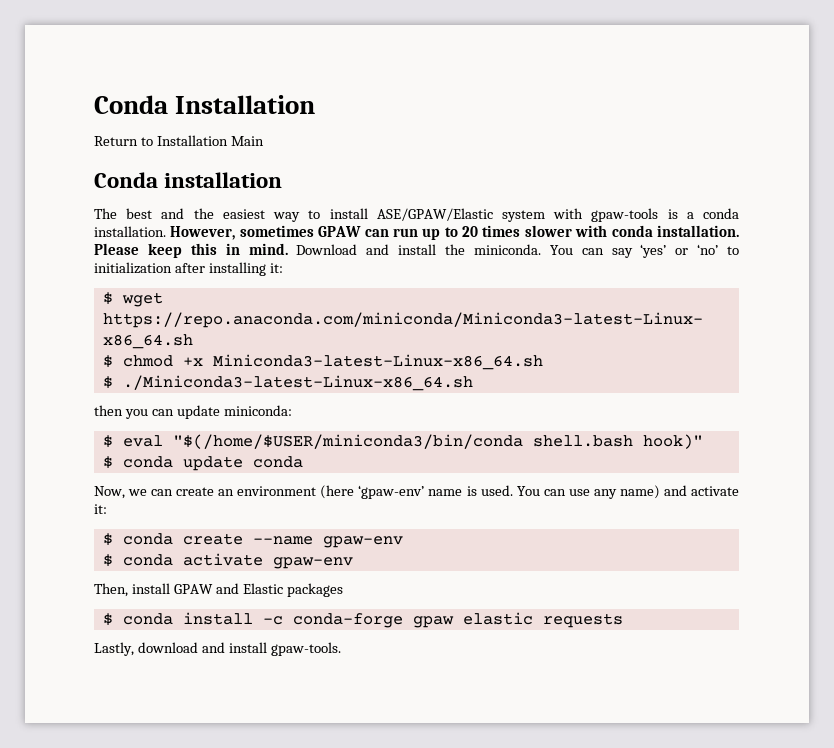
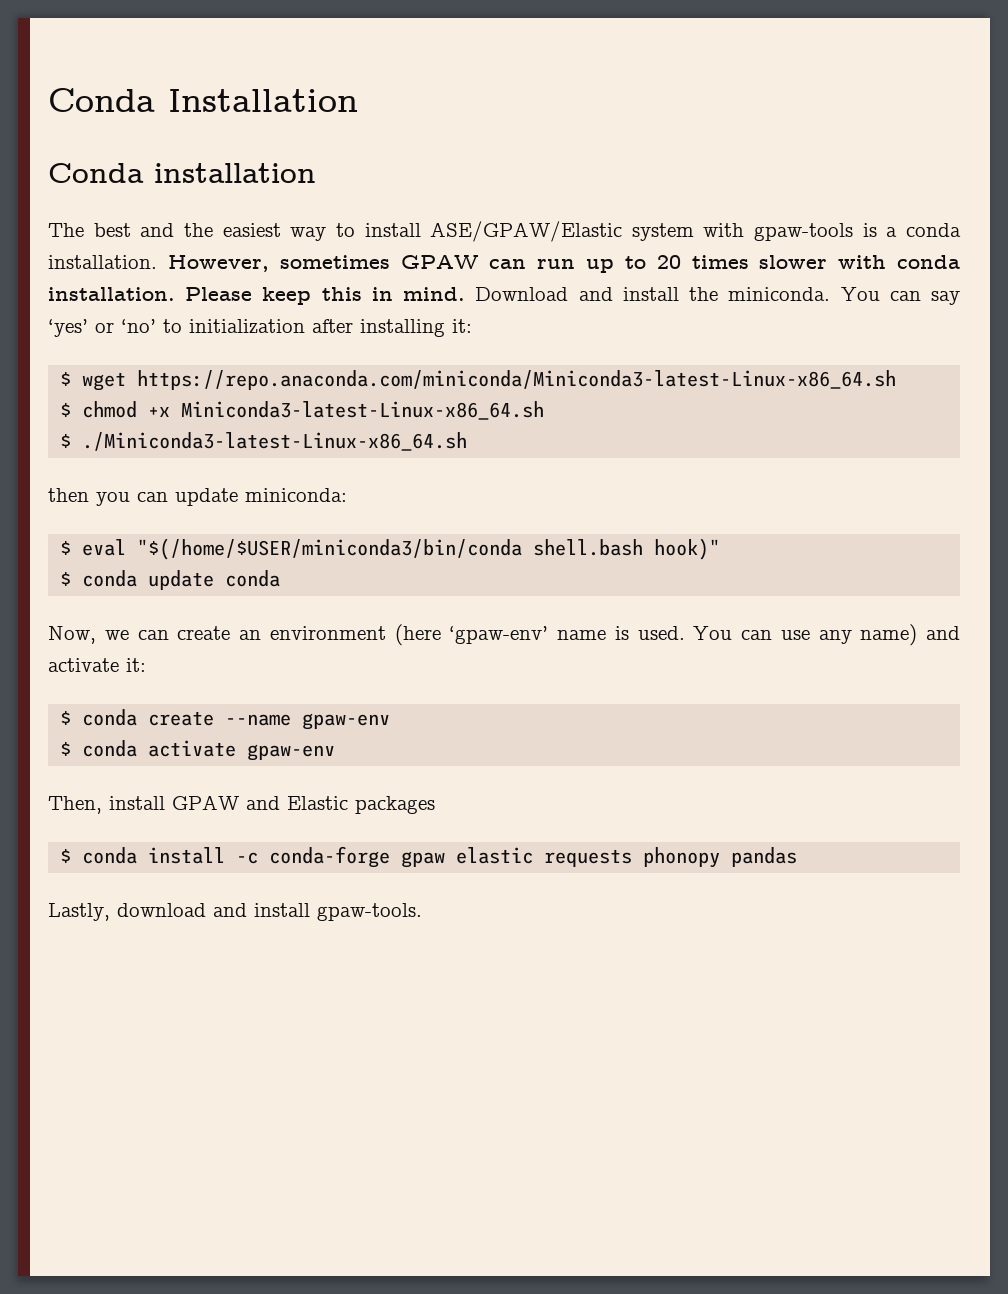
[94,135,264,146] // Return to Installation Main -> (358, 100) none
(623, 620) none -> [643,847,798,868] phonopy pandas

